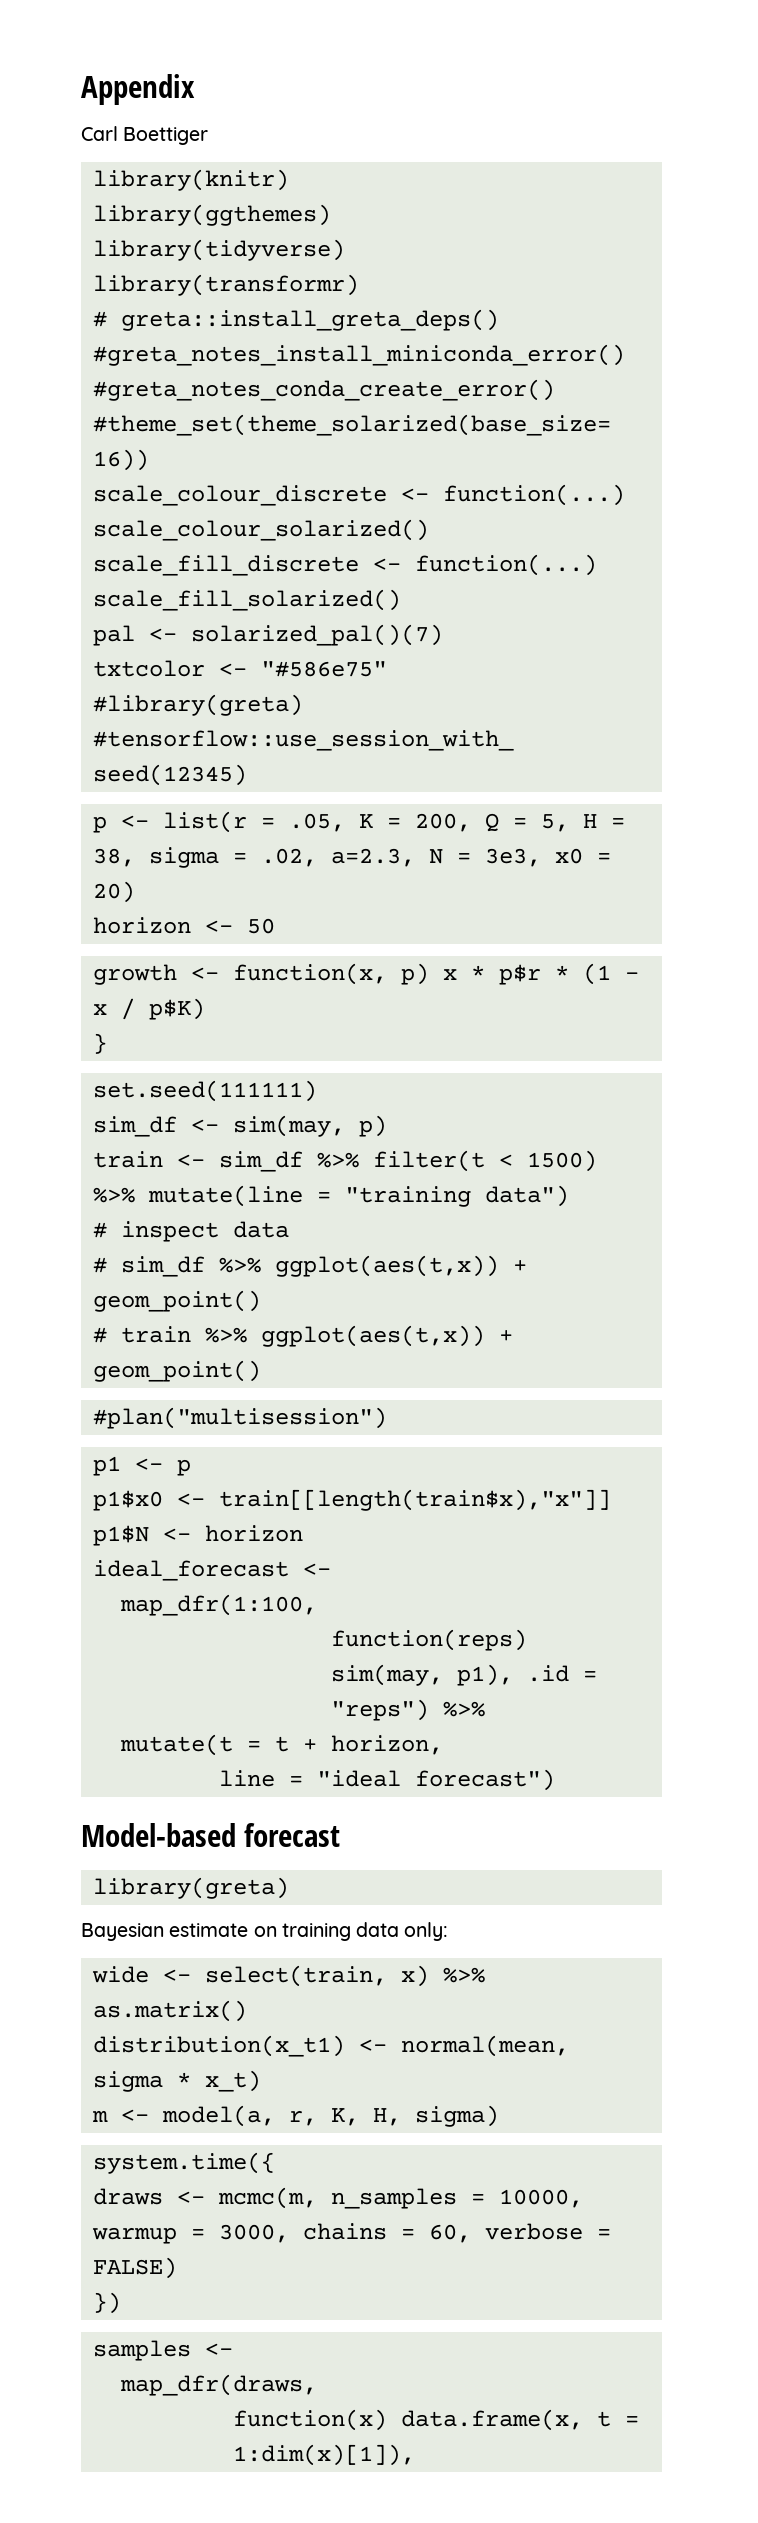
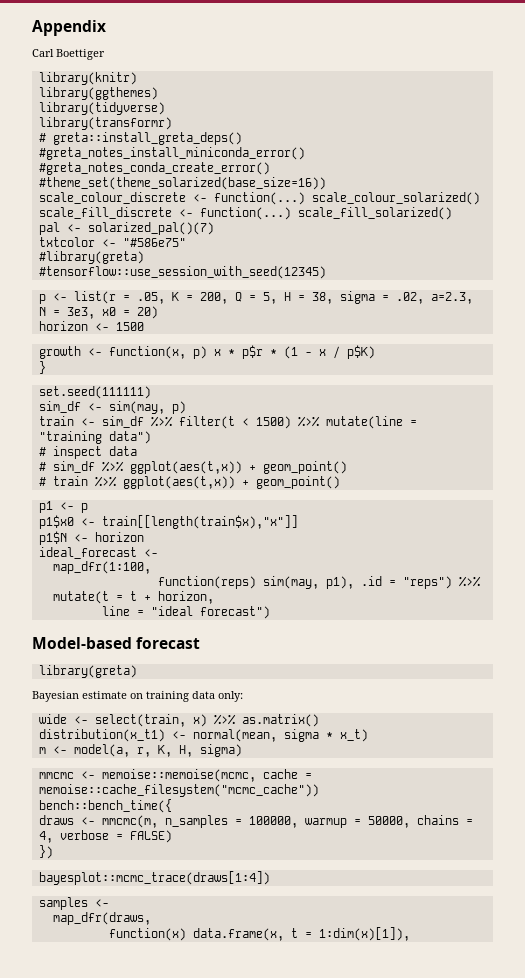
[246,918,275,934] 50 -> [115,322,144,331] 1500
[92,1407,387,1429] // #plan("multisession") -> (340, 482) none
[92,2152,275,2174] system.time({ -> [38,769,312,782] [38,784,319,797] [38,799,172,813] mmcmc <- memoise::memoise(mcmc, cache = memoise::cache_filesystem("mcmc_cache")) // bench::bench_time({
[217,2187,317,2209] mcmc(m, -> [101,815,158,828] mmcmc(m,
[498,2189,583,2208] 10000, -> [248,816,298,828] 100000,
[218,2224,289,2243] 3000, -> [367,816,410,828] 50000,
[428,2224,471,2243] 60, -> [38,831,53,843] 4,
(121, 2303) none -> [38,871,270,885] // bayesplot::mcmc_trace(draws[1:4])

